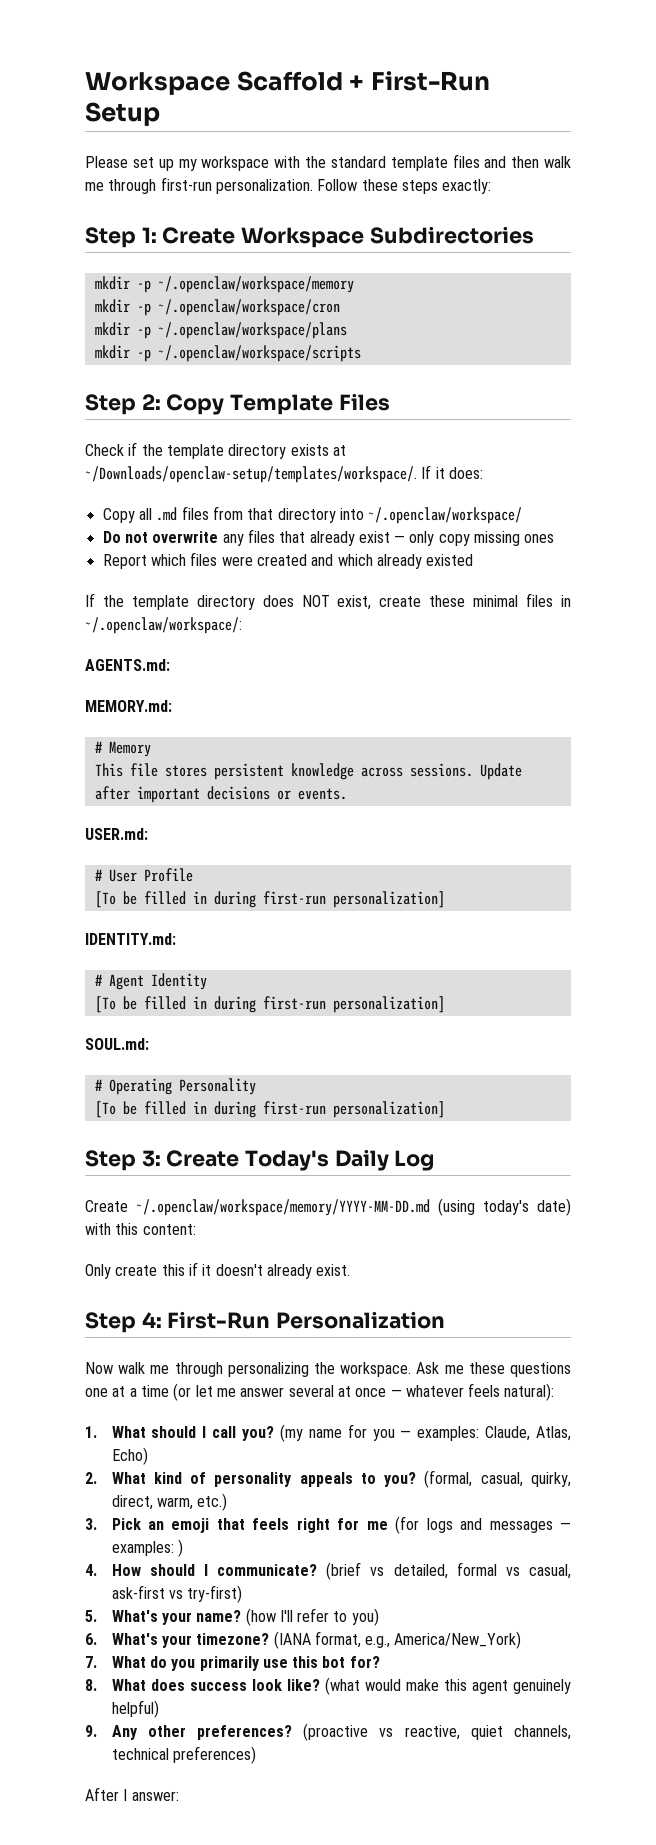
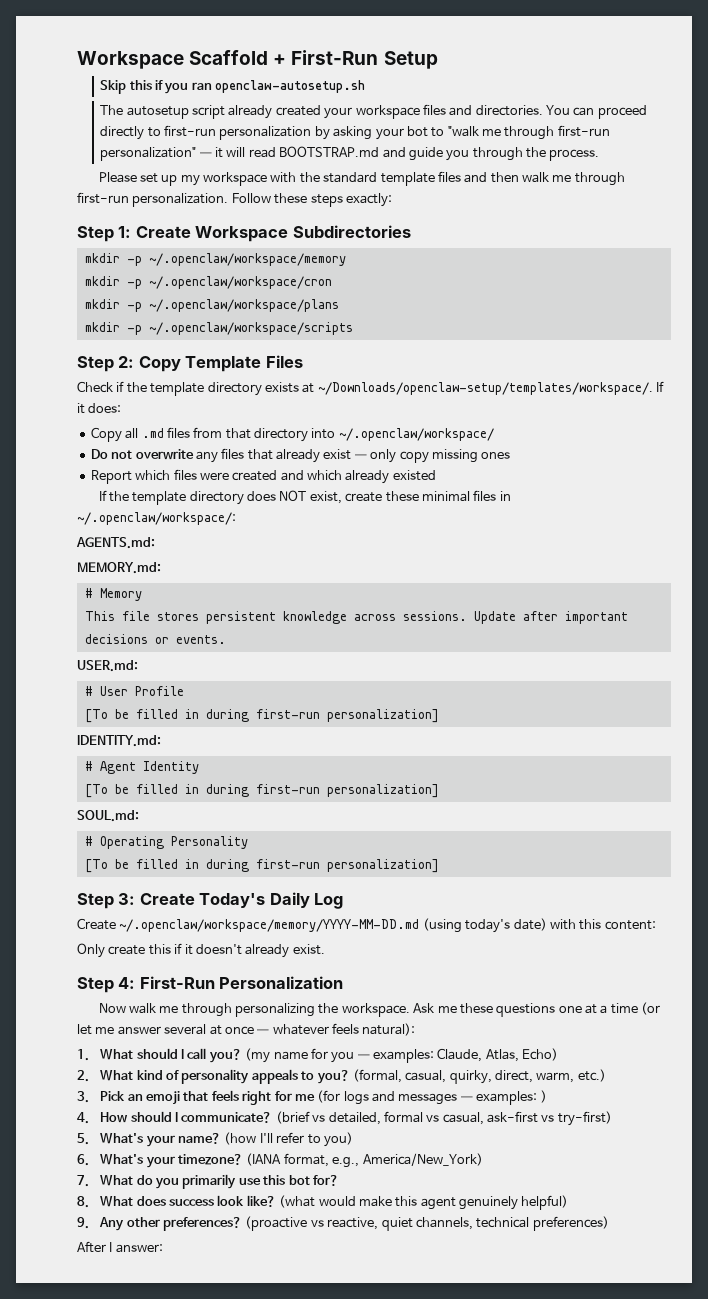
(160, 114) none -> [100,80,366,94] [100,104,647,119] [100,125,610,140] [100,146,600,161] // Skip this if you ran openclaw-autosetup.sh // The autosetup script already created your workspace files and directories. You can proceed directly to first-run personalization by asking your bot to "walk me through first-run personalization" — it will read BOOTSTRAP.md and guide you through the process.

